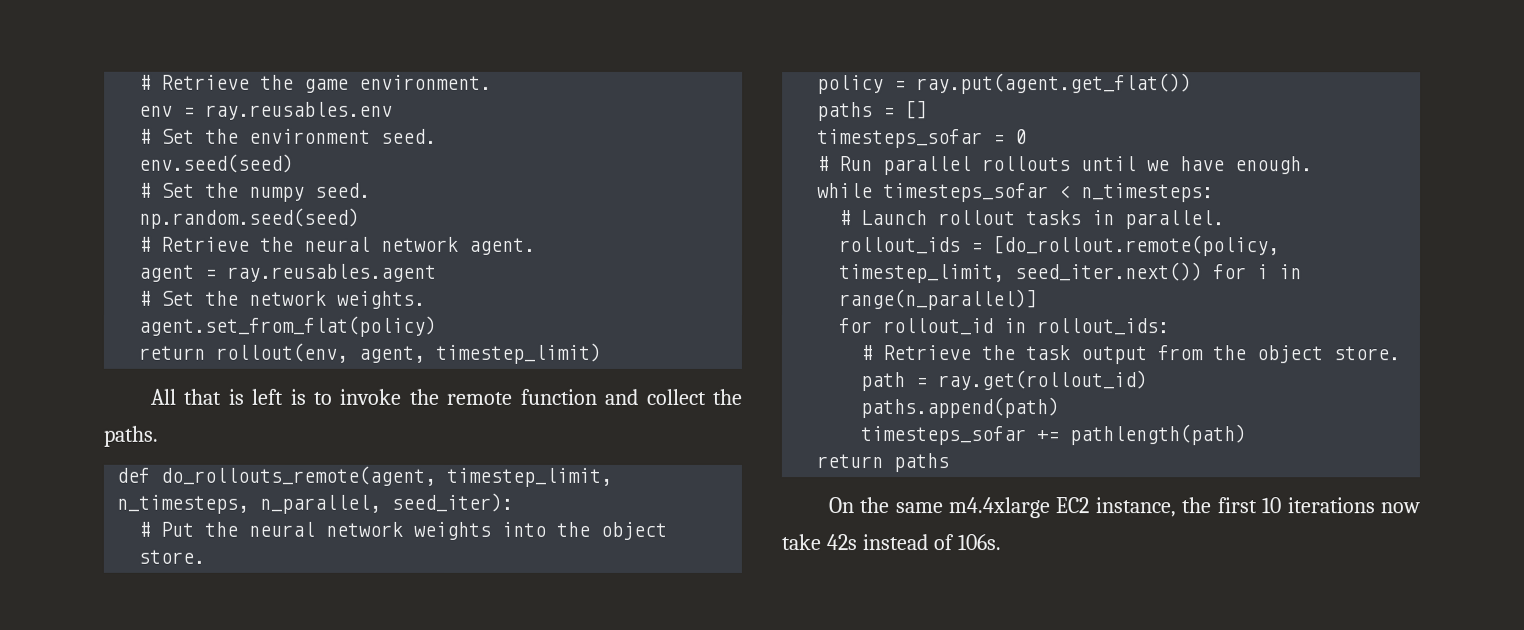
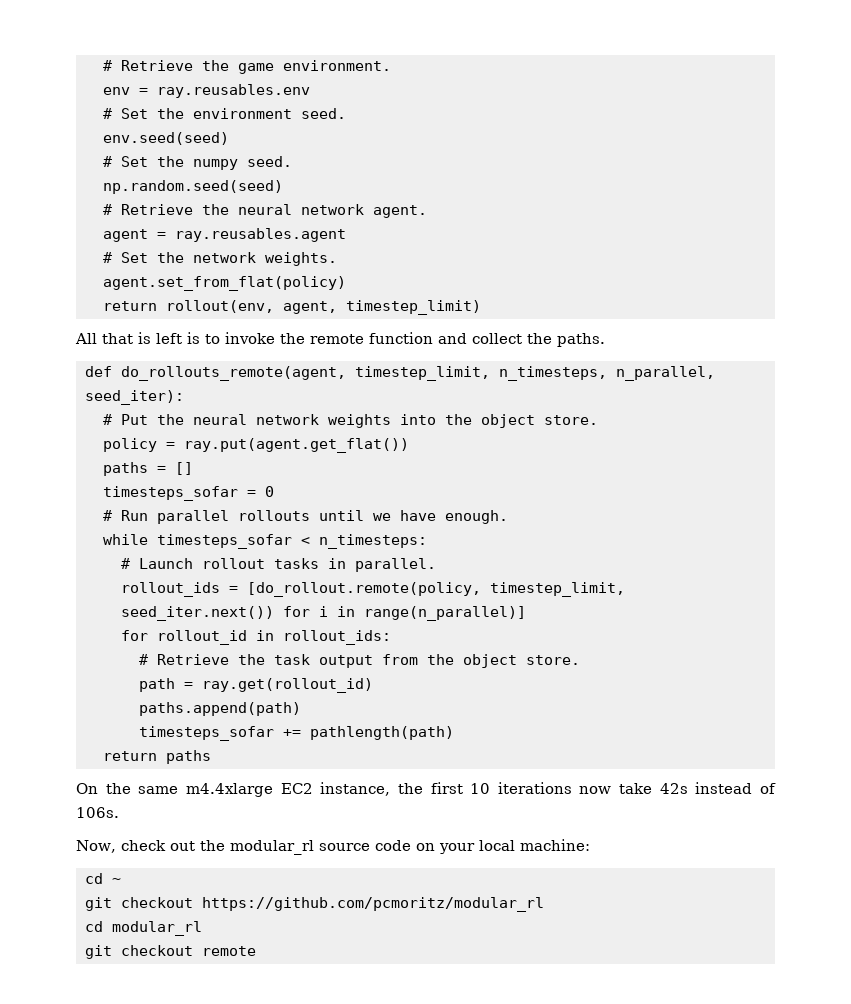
(1001, 542) none -> [76,839,590,855] [85,873,121,884] [85,897,544,912] [85,921,202,936] [85,945,256,959] // Now, check out the modular_rl source code on your local machine: // cd ~ // git checkout https://github.com/pcmoritz/modular_rl // cd modular_rl // git checkout remote

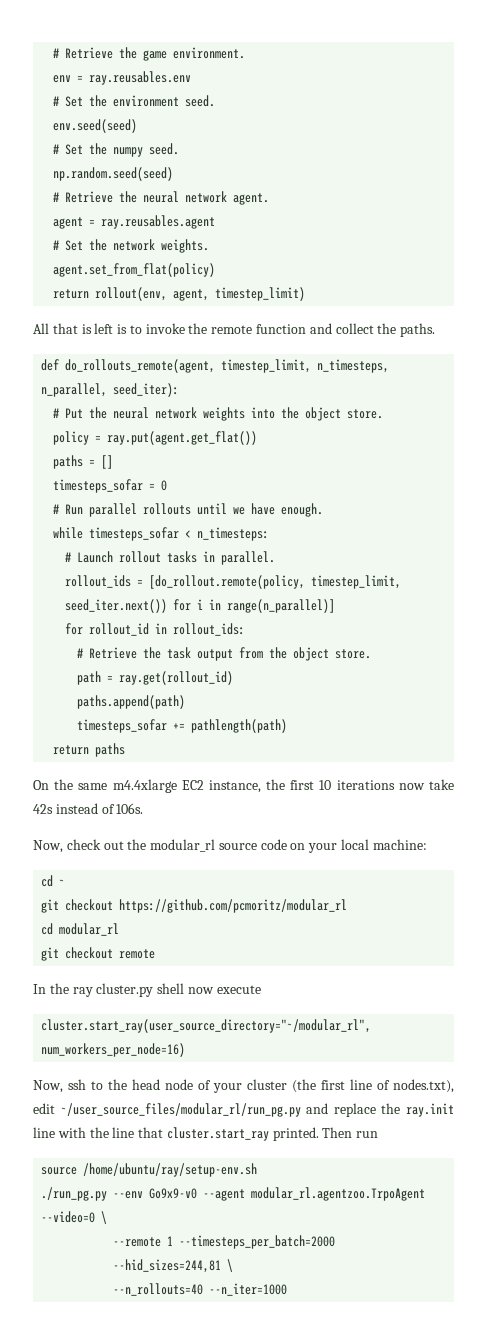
(256, 951) none -> [33,983,261,997] [41,1019,372,1033] [41,1043,186,1057] [33,1079,454,1093] [33,1103,455,1117] [33,1127,379,1141] [41,1163,258,1177] [41,1187,426,1201] [41,1211,108,1224] [113,1235,336,1249] [113,1259,234,1273] [113,1283,288,1296] // In the ray cluster.py shell now execute // cluster.start_ray(user_source_directory="~/modular_rl", num_workers_per_node=16) // Now, ssh to the head node of your cluster (the first line of nodes.txt), edit ~/user_source_files/modular_rl/run_pg.py and replace the ray.init line with the line that cluster.start_ray printed. Then run // source /home/ubuntu/ray/setup-env.sh // ./run_pg.py --env Go9x9-v0 --agent modular_rl.agentzoo.TrpoAgent --video=0 \ // --remote 1 --timesteps_per_batch=2000 --hid_sizes=244,81 \ // --n_rollouts=40 --n_iter=1000

